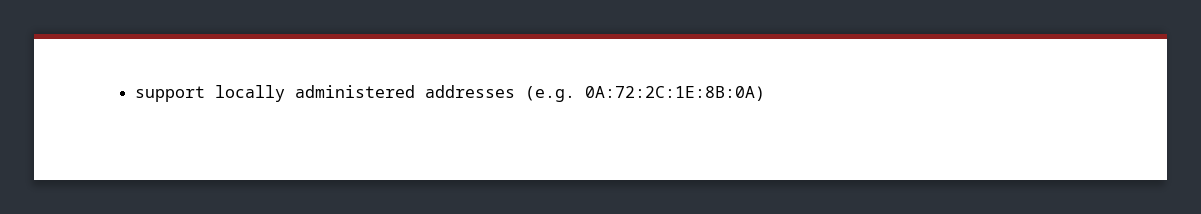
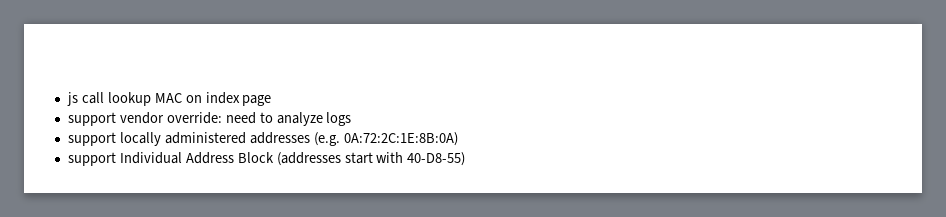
(135, 94) none -> [66,92,272,106] [67,112,352,126] js call lookup MAC on index page // support vendor override: need to analyze logs //
(766, 93) none -> [67,152,466,166] // support Individual Address Block (addresses start with 40-D8-55)

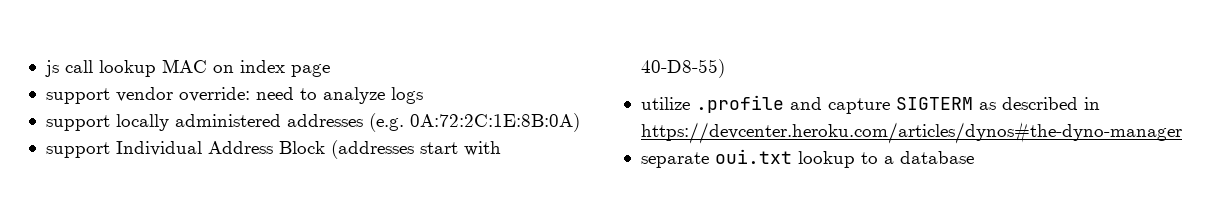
(466, 159) none -> [640,95,1100,114] [640,122,1182,144] [640,149,974,168] // utilize .profile and capture SIGTERM as described in https://devcenter.heroku.com/articles/dynos#the-dyno-manager // separate oui.txt lookup to a database

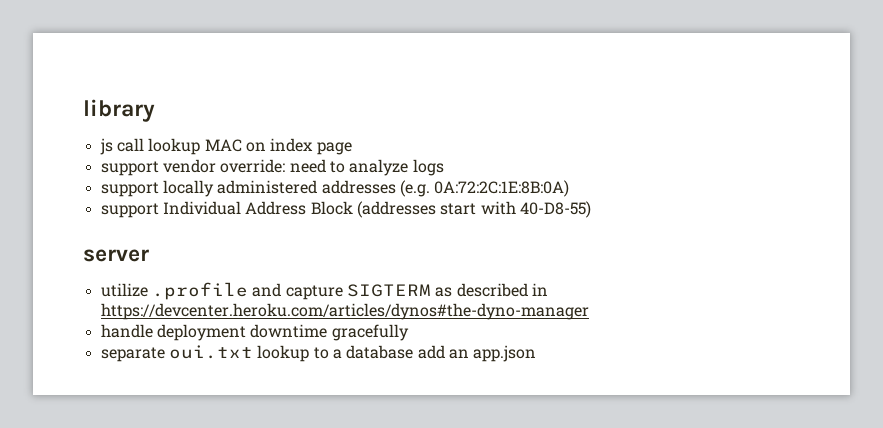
(44, 68) none -> [83,99,155,122] library //
(725, 68) none -> [83,249,149,262] // server
(1182, 133) none -> [100,324,409,341] // handle deployment downtime gracefully
(974, 157) none -> [417,345,537,362] add an app.json

